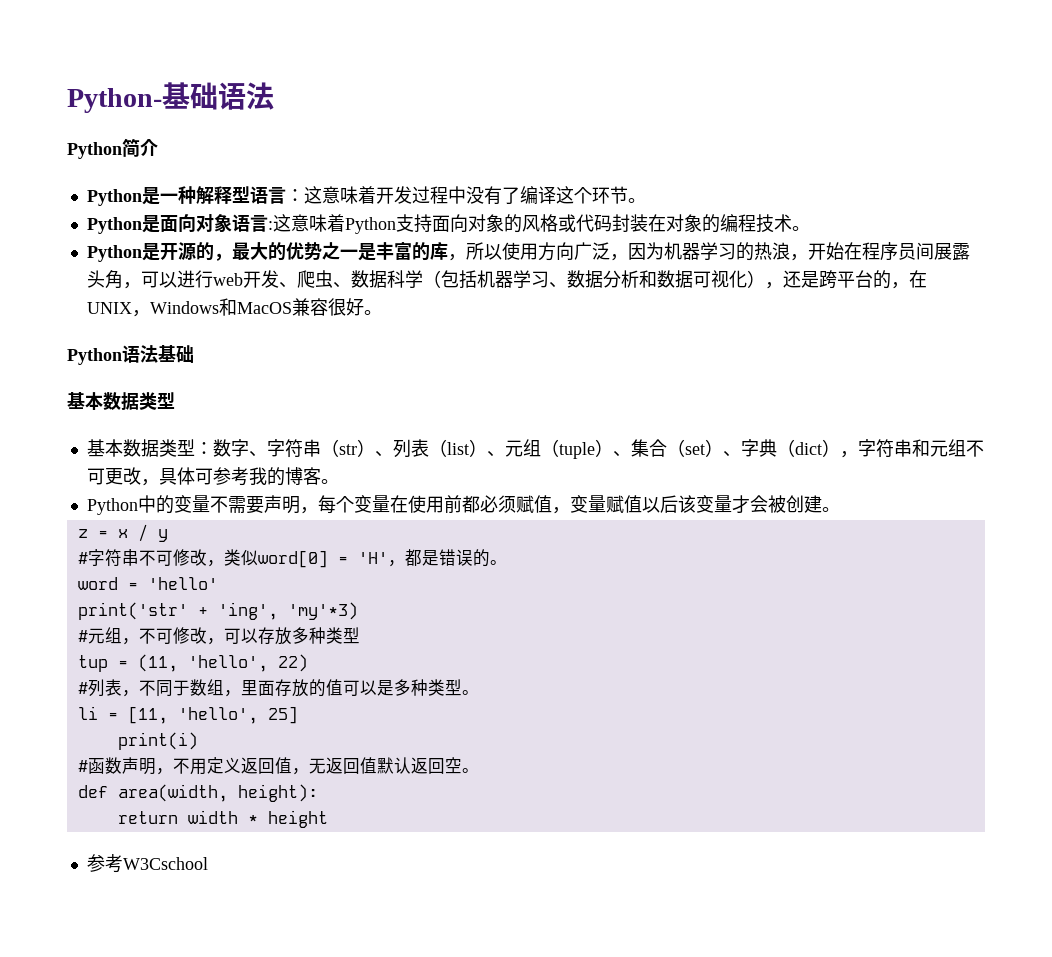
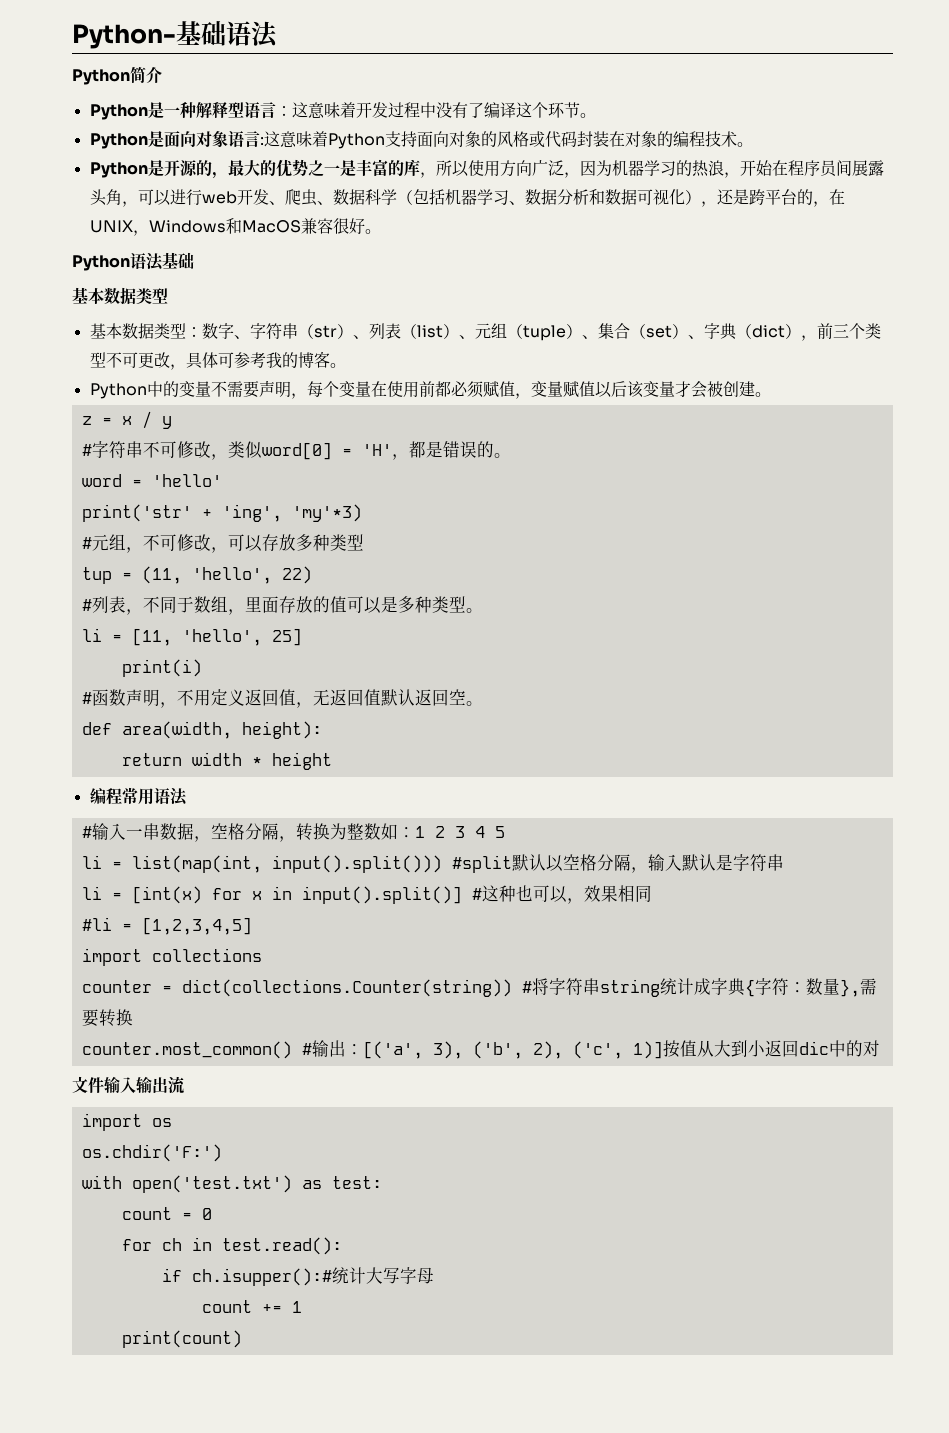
[857,439,966,458] 字符串和元组 -> [816,323,881,339] [89,352,106,368] 前三个类型
[86,854,208,873] 参考W3Cschool -> [89,787,188,806] [81,823,505,842] [81,854,784,873] [81,885,652,904] [81,917,252,935] [81,948,262,966] [81,978,877,997] [81,1009,133,1027] [81,1040,880,1059] [72,1076,185,1094] [81,1113,172,1131] [81,1144,222,1162] [81,1175,382,1193] [121,1207,212,1220] [121,1237,342,1255] [161,1267,434,1286] [201,1300,302,1313] [121,1330,242,1348] 编程常用语法 // #输入一串数据，空格分隔，转换为整数如：1 2 3 4 5 // li = list(map(int, input().split())) #split默认以空格分隔，输入默认是字符串 // li = [int(x) for x in input().split()] #这种也可以，效果相同 // #li = [1,2,3,4,5] // import collections // counter = dict(collections.Counter(string)) #将字符串string统计成字典{字符：数量},需要转换 // counter.most_common() #输出：[('a', 3), ('b', 2), ('c', 1)]按值从大到小返回dic中的对 // 文件输入输出流 // import os // os.chdir('F:') // with open('test.txt') as test: // count = 0 // for ch in test.read(): // if ch.isupper():#统计大写字母 // count += 1 // print(count)

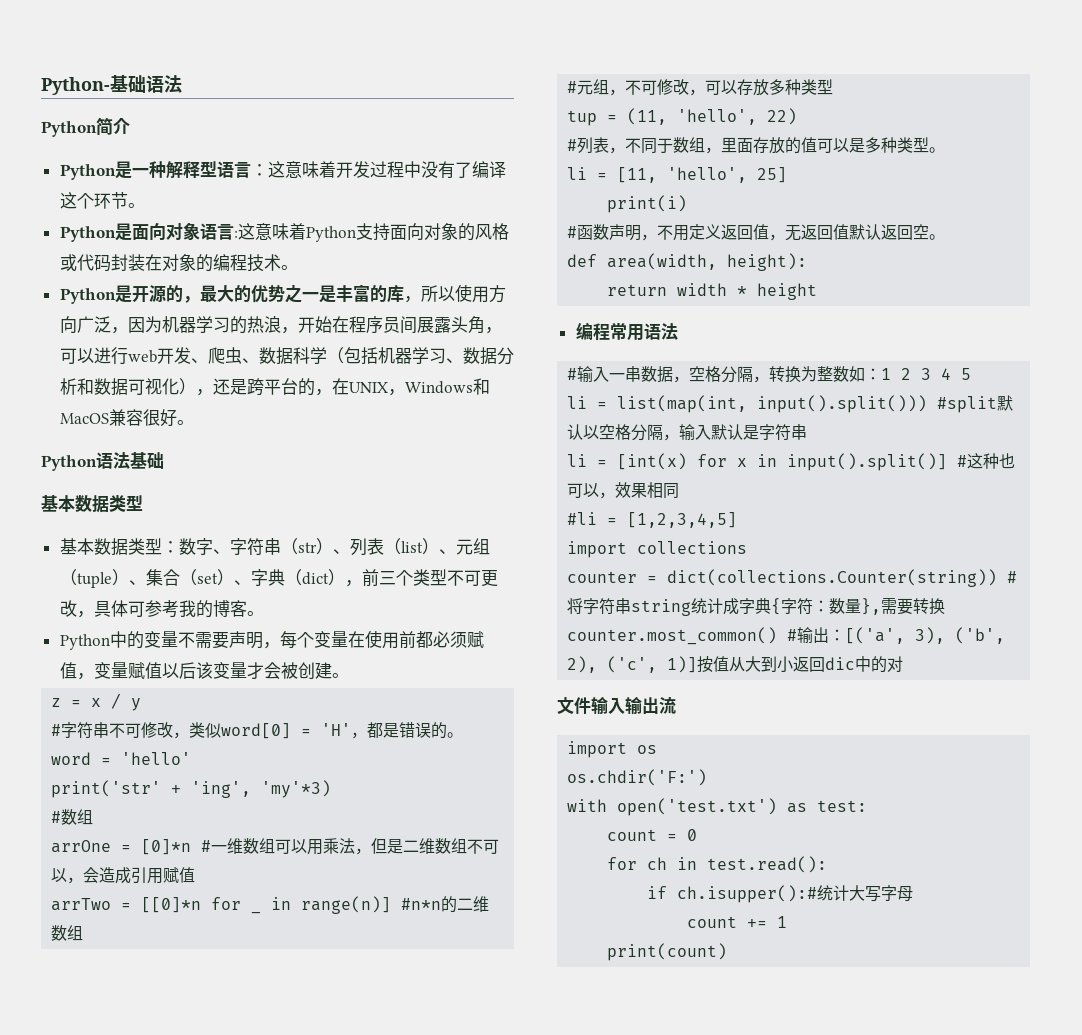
(362, 513) none -> [51,809,94,825] [51,838,500,855] [51,867,196,884] [51,897,242,913] [251,910,262,914] [271,896,490,914] [51,925,84,941] // #数组 // arrOne = [0]*n #一维数组可以用乘法，但是二维数组不可以，会造成引用赋值 // arrTwo = [[0]*n for _ in range(n)] #n*n的二维数组

